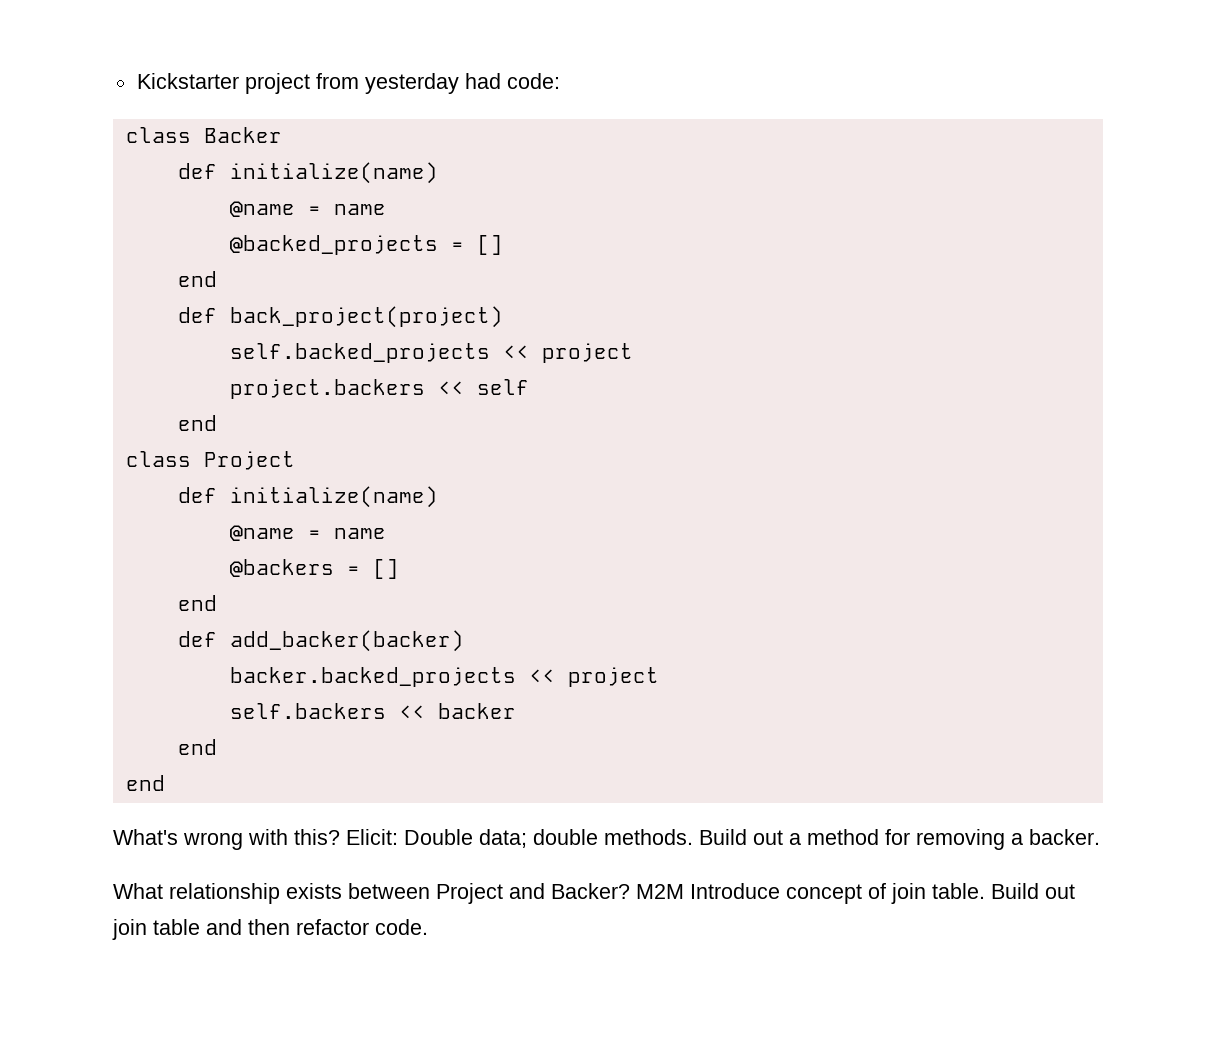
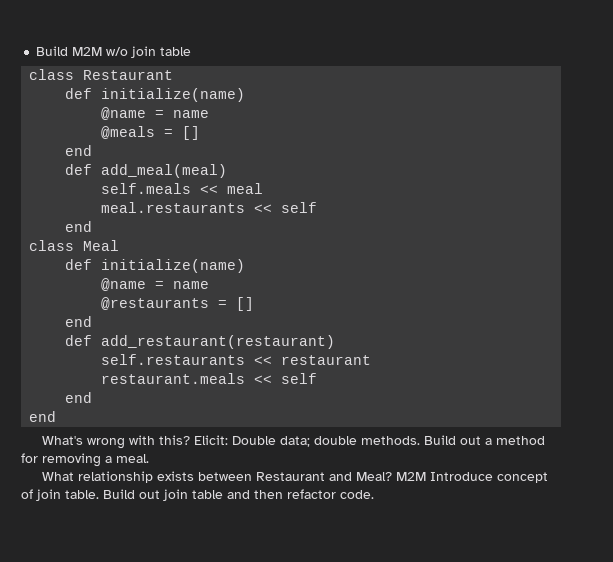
[136,73,560,94] [125,127,282,143] [177,162,438,184] [229,201,386,217] [229,235,503,255] [177,271,217,287] [177,306,503,328] [229,343,633,363] [229,379,425,399] Kickstarter project from yesterday had code: // class Backer // def initialize(name) // @name = name // @backed_projects = [] // end // def back_project(project) // self.backed_projects << project // project.backers -> [36,46,192,58] [29,69,174,80] [65,88,246,102] [101,107,210,120] [101,126,201,140] [65,145,93,156] [65,164,228,178] [101,183,264,194] [101,202,246,213] Build M2M w/o join table // class Restaurant // def initialize(name) // @name = name // @meals = [] // end // def add_meal(meal) // self.meals << meal // meal.restaurants
[203,451,295,470] [177,486,438,508] [229,525,386,541] [229,559,399,579] [177,595,217,611] [177,630,464,652] [229,667,659,687] [229,703,516,719] Project // def initialize(name) // @name = name // @backers = [] // end // def add_backer(backer) // backer.backed_projects << project // self.backers << backer -> [83,240,120,251] [65,259,246,273] [101,278,210,291] [101,297,255,311] [65,316,93,327] [65,335,336,349] [101,354,372,365] [101,373,318,384] Meal // def initialize(name) // @name = name // @restaurants = [] // end // def add_restaurant(restaurant) // self.restaurants << restaurant // restaurant.meals << self
[1029,829,1100,845] backer. -> [116,454,149,463] meal.
[436,883,630,904] Project and Backer? -> [255,472,392,481] Restaurant and Meal?

